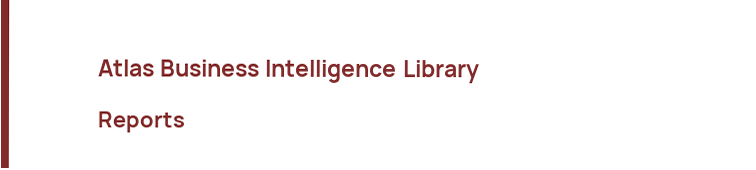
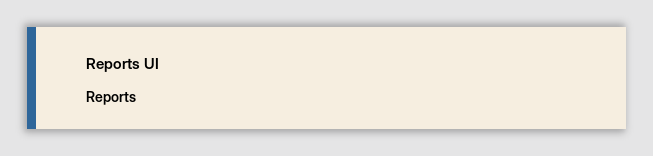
[98,59,480,84] Atlas Business Intelligence Library -> [86,58,160,72] Reports UI

